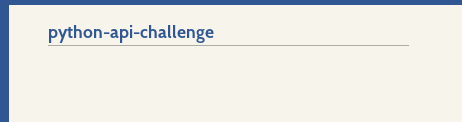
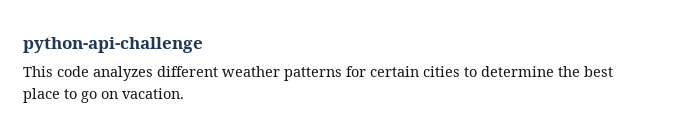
(214, 34) none -> [23,66,613,81] [23,88,184,103] // This code analyzes different weather patterns for certain cities to determine the best place to go on vacation.

